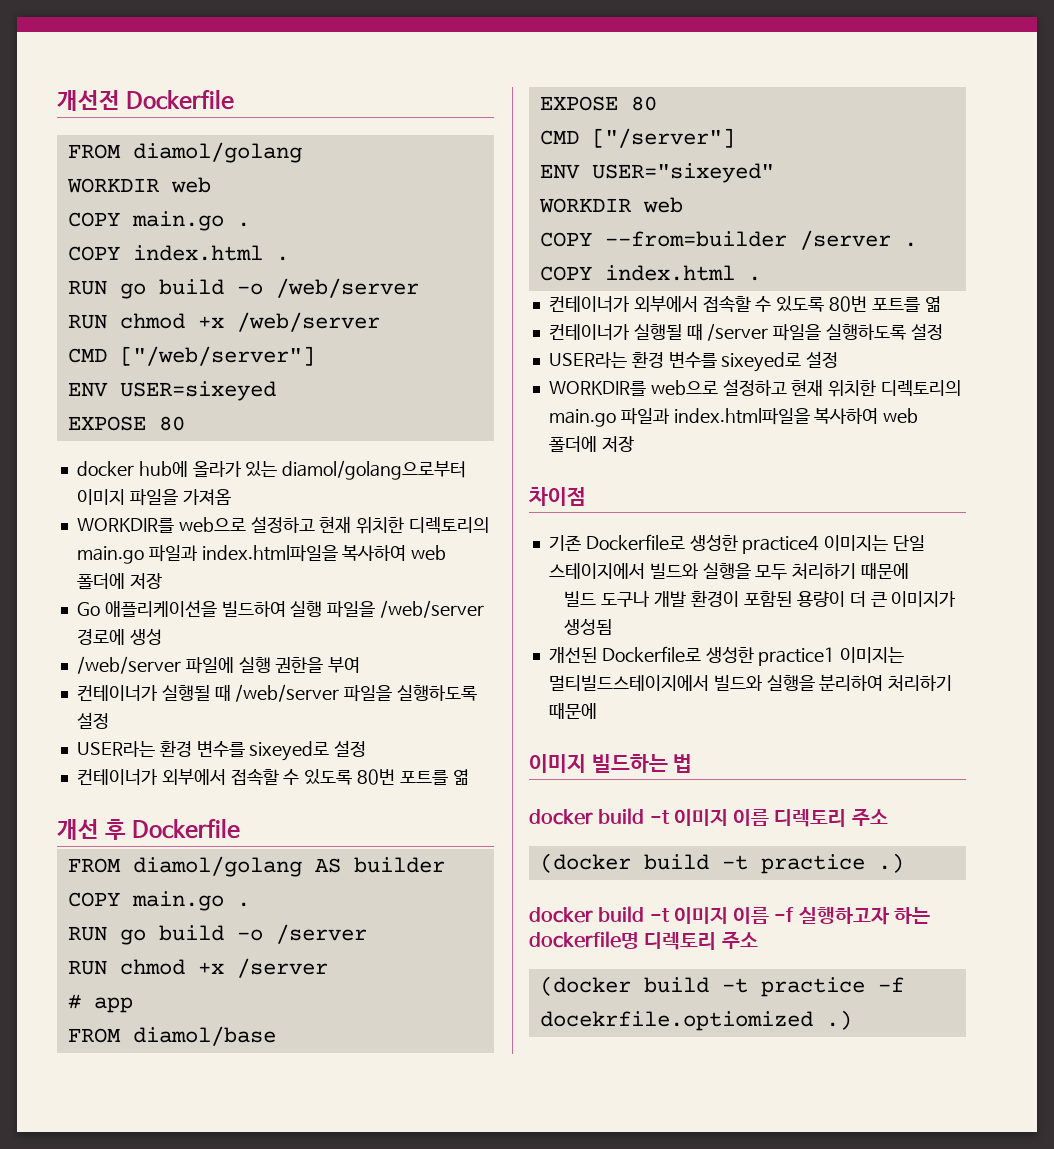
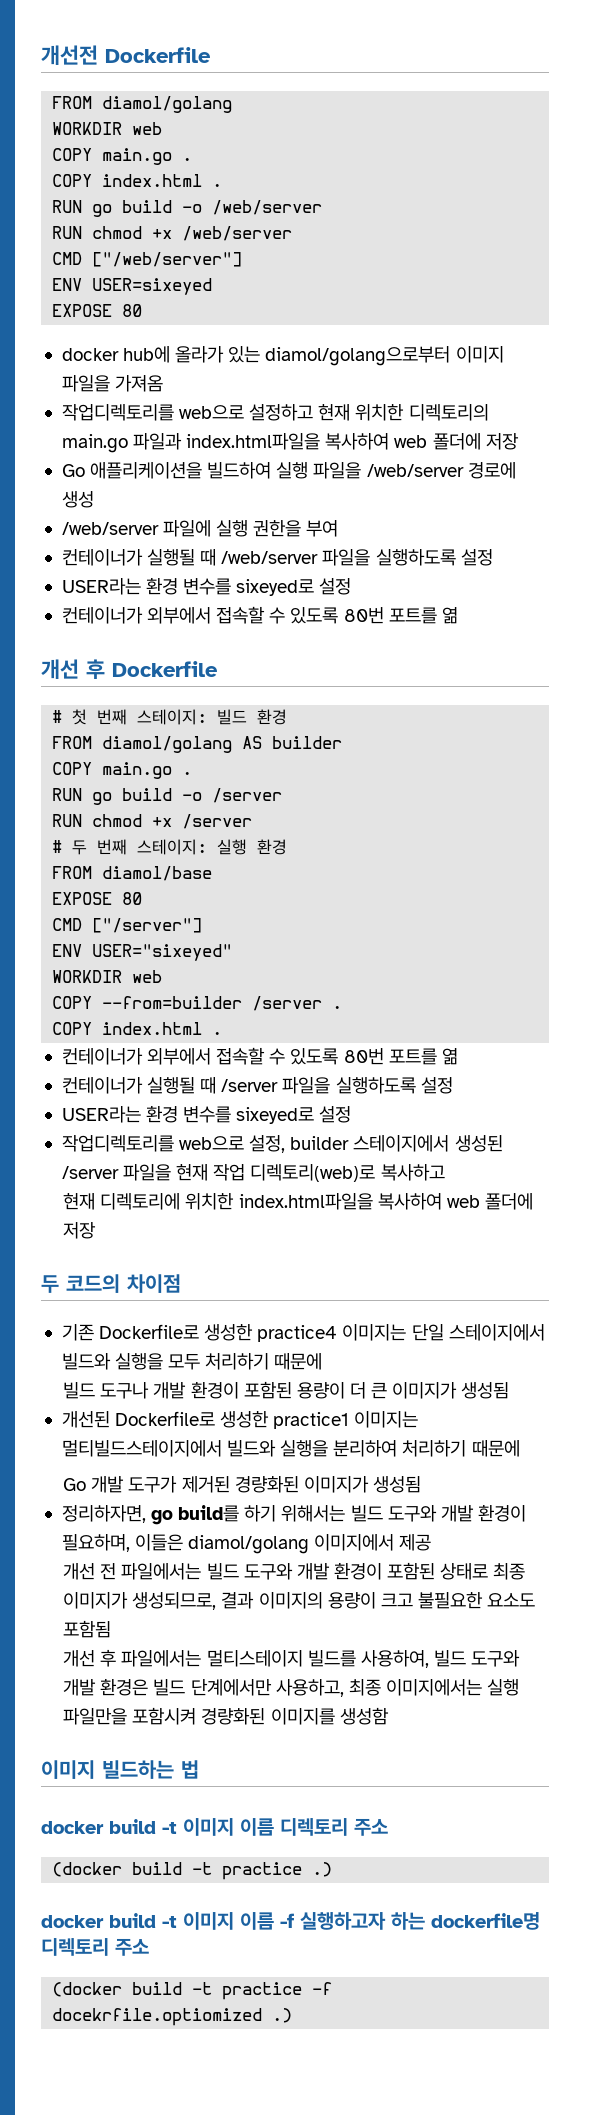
[76,518,174,533] WORKDIR를 -> [61,404,174,421] 작업디렉토리를
(241, 828) none -> [52,709,288,725] // # 첫 번째 스테이지: 빌드 환경
[93,997,133,1013] app -> [72,839,288,855] 두 번째 스테이지: 실행 환경
[548,379,962,397] [548,408,919,427] [548,436,634,452] WORKDIR를 web으로 설정하고 현재 위치한 디렉토리의 main.go 파일과 index.html파일을 복사하여 web 폴더에 저장 // -> [61,1135,503,1153] [61,1164,445,1182] [63,1193,533,1210] [63,1222,97,1239] [41,1274,120,1293] 작업디렉토리를 web으로 설정, builder 스테이지에서 생성된 /server 파일을 현재 작업 디렉토리(web)로 복사하고 // 현재 디렉토리에 위치한 index.html파일을 복사하여 web 폴더에 저장 // 두 코드의
(597, 710) none -> [63,1476,421,1493] [61,1504,526,1525] [61,1534,432,1554] [63,1562,526,1580] [63,1592,536,1610] [63,1620,112,1638] [63,1649,521,1668] [63,1678,520,1697] [63,1707,389,1725] // Go 개발 도구가 제거된 경량화된 이미지가 생성됨 // 정리하자면, go build를 하기 위해서는 빌드 도구와 개발 환경이 필요하며, 이들은 diamol/golang 이미지에서 제공 // 개선 전 파일에서는 빌드 도구와 개발 환경이 포함된 상태로 최종 이미지가 생성되므로, 결과 이미지의 용량이 크고 불필요한 요소도 포함됨 // 개선 후 파일에서는 멀티스테이지 빌드를 사용하여, 빌드 도구와 개발 환경은 빌드 단계에서만 사용하고, 최종 이미지에서는 실행 파일만을 포함시켜 경량화된 이미지를 생성함

